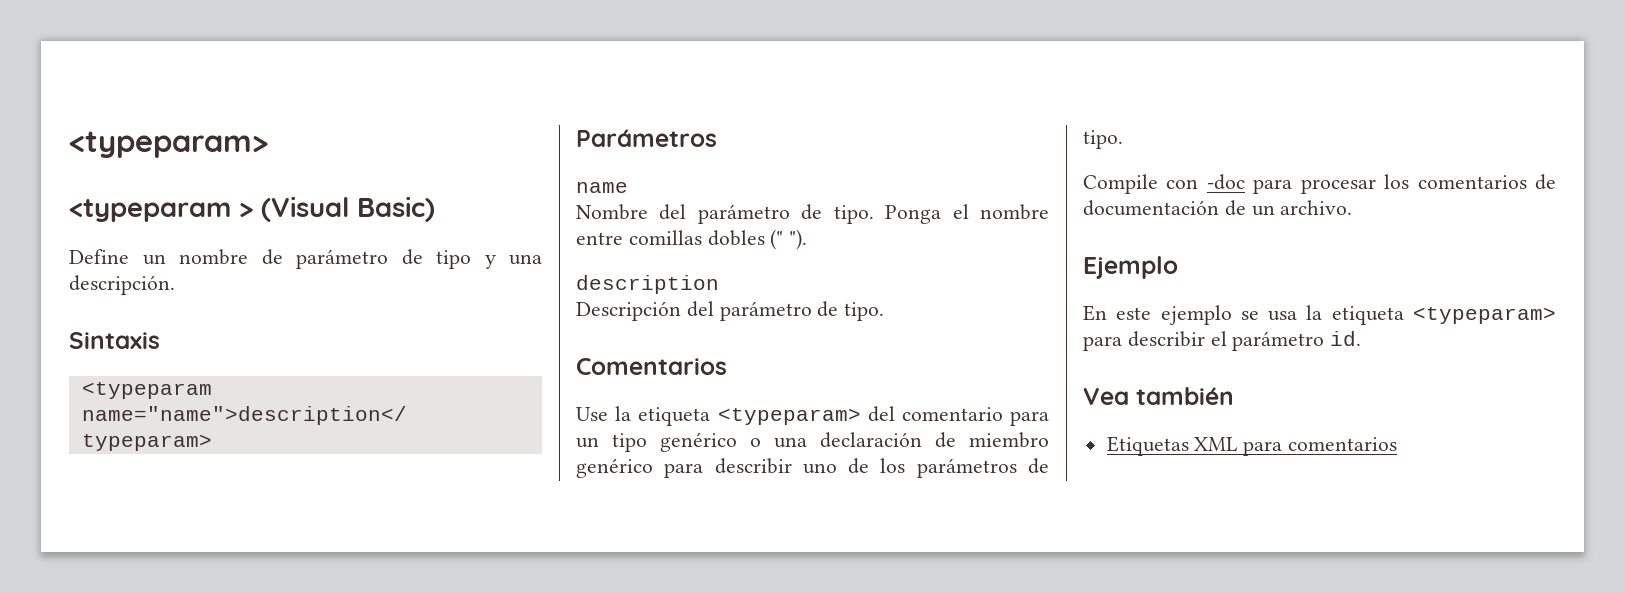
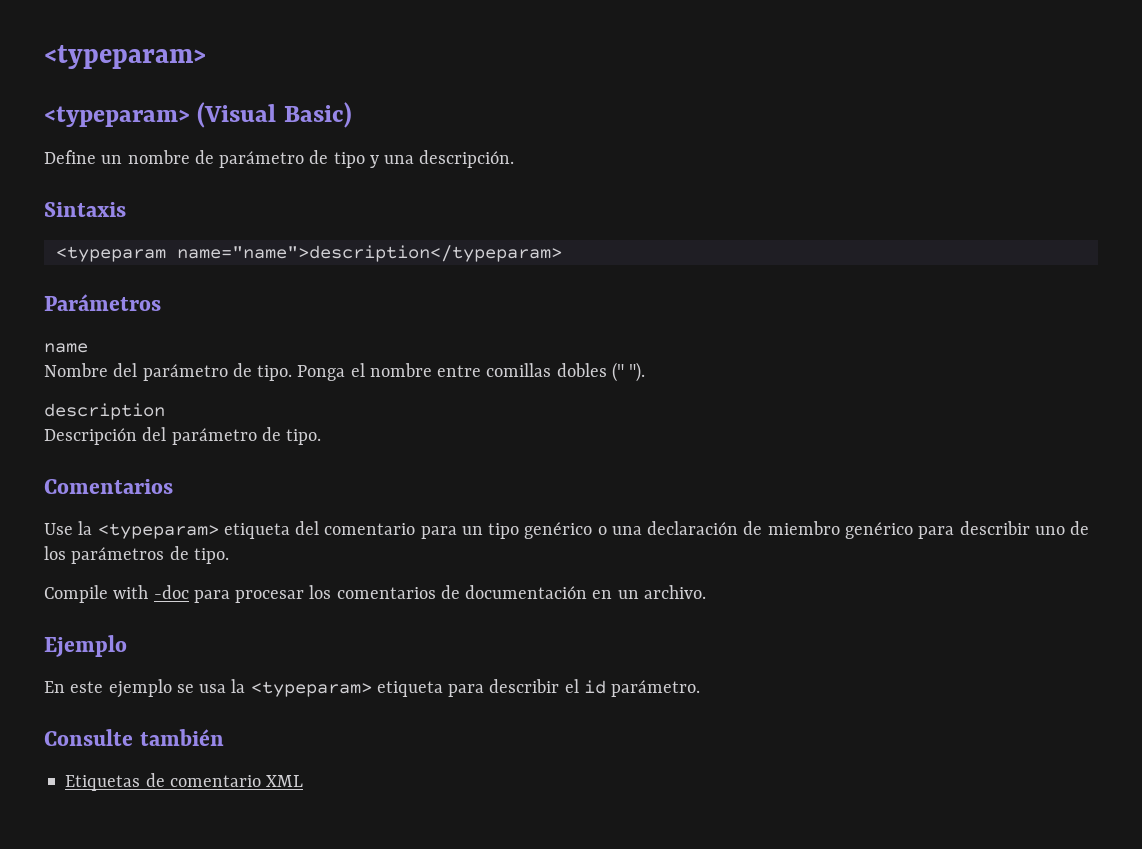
[69,199,253,222] <typeparam > -> [44,106,190,127] <typeparam>
[638,407,861,426] etiqueta <typeparam> -> [97,523,290,539] <typeparam> etiqueta
[1166,179,1199,189] con -> [113,585,149,599] with
[1224,200,1246,216] de -> [592,590,613,599] en
[1331,306,1556,325] etiqueta <typeparam> -> [250,681,443,697] <typeparam> etiqueta
[1232,331,1362,351] [1083,388,1129,405] parámetro id. // Vea -> [583,680,701,697] [44,729,133,746] id parámetro. // Consulte
[1194,437,1398,456] XML para comentarios -> [145,773,304,787] de comentario XML

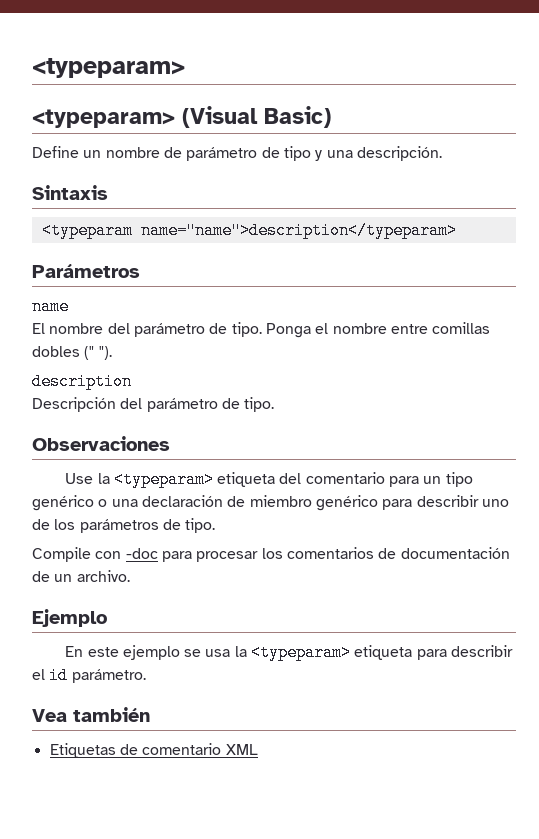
[44,363,108,377] Nombre -> [32,323,104,334] El nombre
[44,479,173,494] Comentarios -> [32,436,170,451] Observaciones
[113,585,149,599] with -> [95,551,122,559] con
[592,590,613,599] en -> [32,571,50,582] de
[44,729,133,746] Consulte -> [32,709,67,722] Vea

